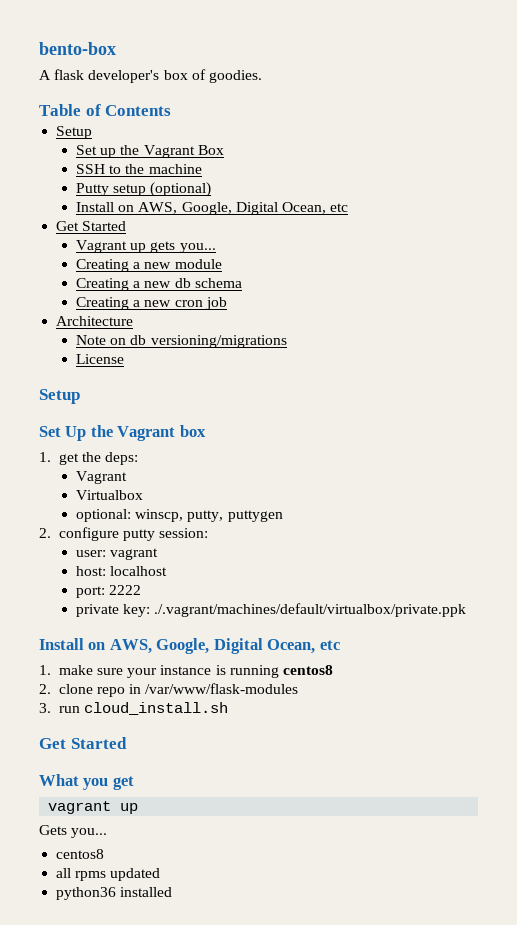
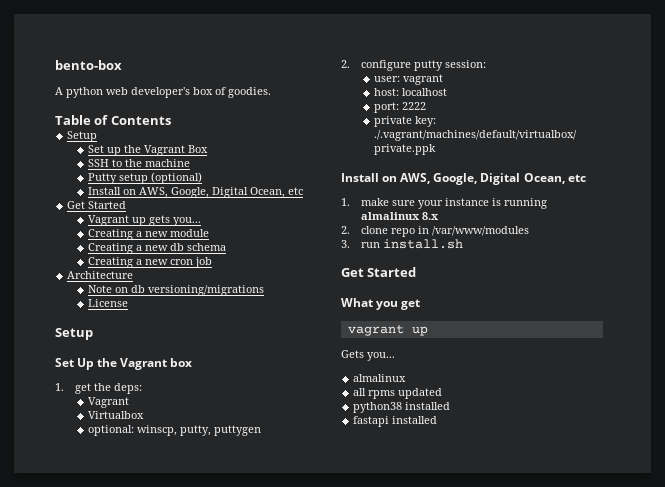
[54,69,85,80] flask -> [66,87,128,98] python web
[283,665,334,675] centos8 -> [361,212,440,220] almalinux 8.x
[145,683,299,694] /var/www/flask-modules -> [432,226,530,236] /var/www/modules
[84,702,229,715] cloud_install.sh -> [383,239,464,249] install.sh
[56,849,105,859] centos8 -> [353,374,407,382] almalinux
[56,887,173,900] python36 installed -> [353,402,451,413] [353,416,438,427] python38 installed // fastapi installed

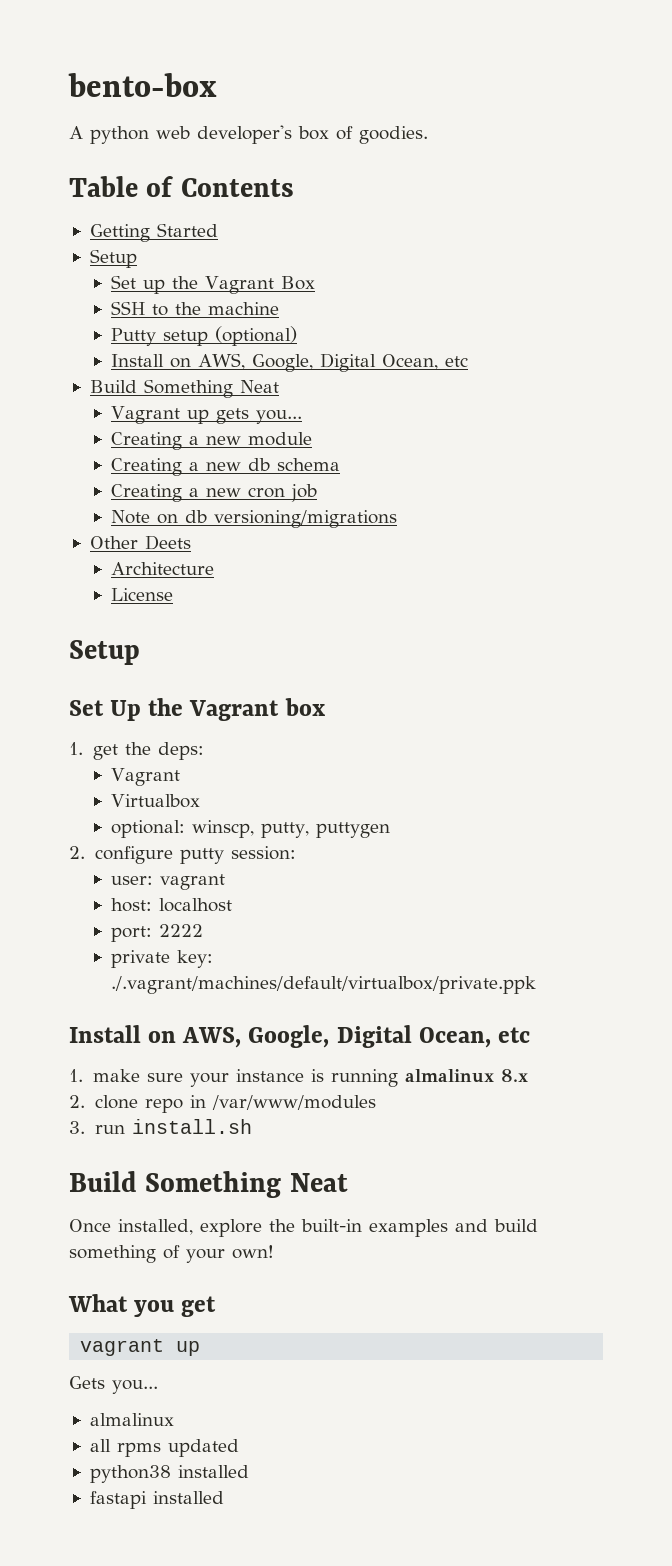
(171, 120) none -> [89,223,218,242] // Getting Started
[67,201,127,209] Get Started -> [89,379,279,398] Build Something Neat
[67,271,134,279] // Architecture -> (318, 493) none
(264, 290) none -> [89,535,191,550] [111,562,215,575] // Other Deets // Architecture
[341,267,417,277] Get Started -> [69,1171,348,1198] [69,1219,538,1237] [69,1245,274,1263] Build Something Neat // Once installed, explore the built-in examples and build something of your own!

